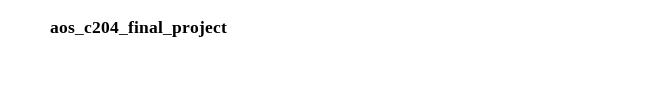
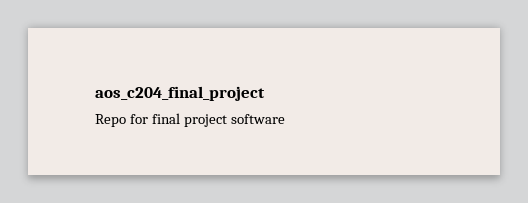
(227, 29) none -> [95,113,285,127] // Repo for final project software

